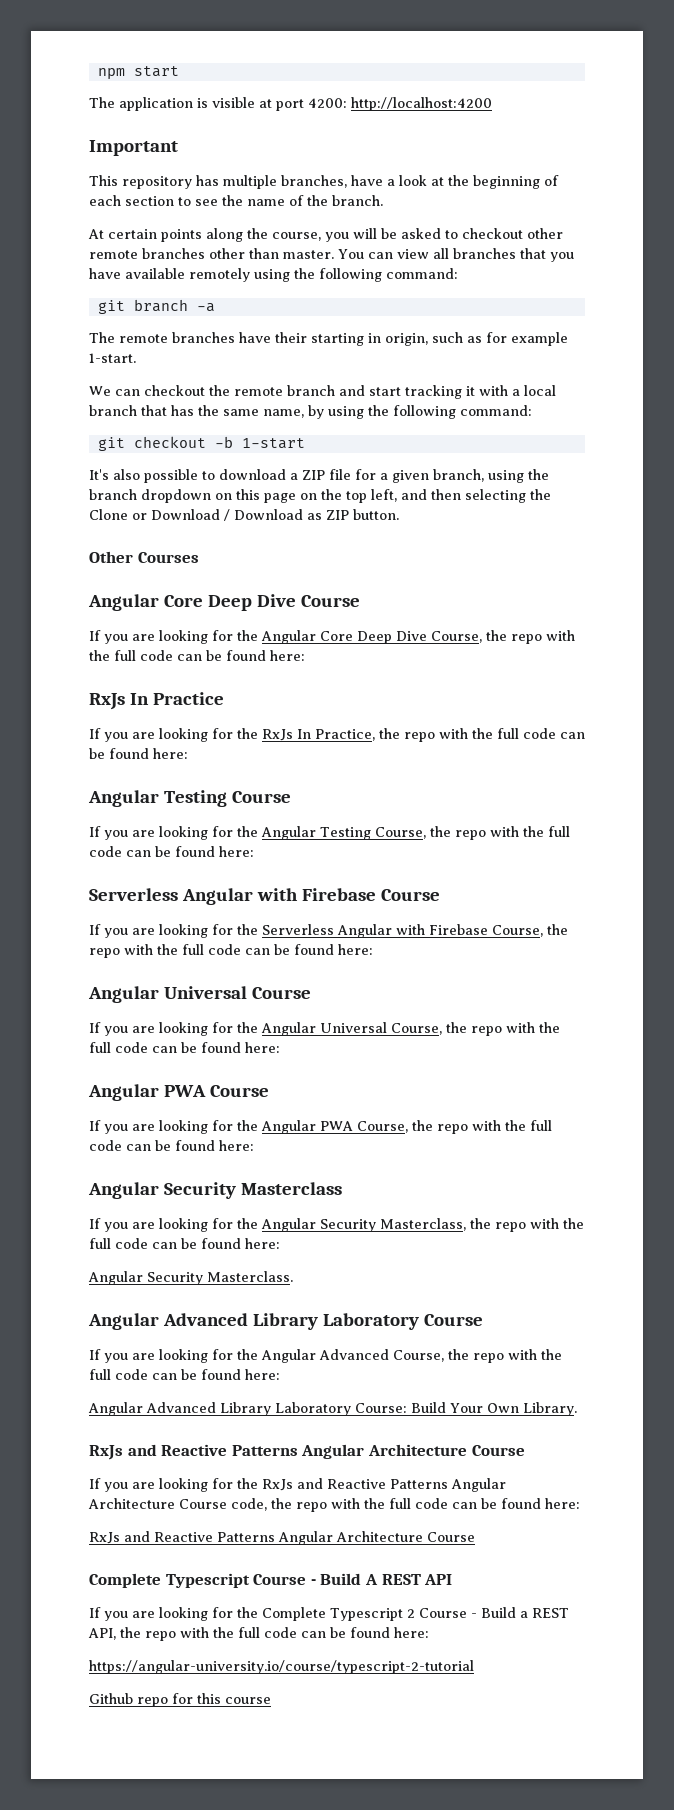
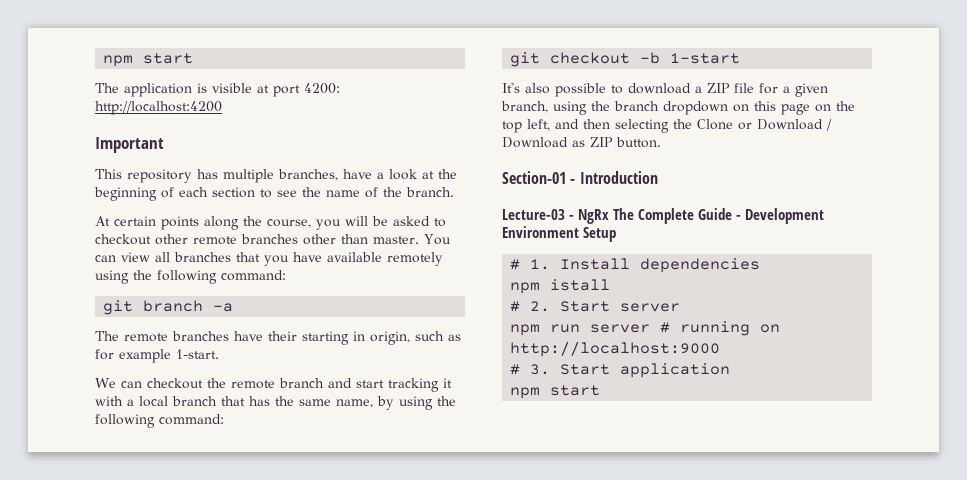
[89,551,199,563] [88,594,360,611] [89,630,575,644] [89,650,305,661] [89,692,224,710] [89,728,585,742] [89,748,188,759] [88,790,291,807] [89,826,570,840] [89,846,254,857] [89,888,440,905] [89,924,568,938] [89,944,373,958] [88,986,311,1003] [89,1022,560,1036] [89,1042,280,1053] [88,1084,269,1101] [89,1120,552,1134] [89,1140,254,1151] [88,1182,342,1199] [89,1218,584,1232] [89,1238,280,1249] [88,1271,293,1285] [88,1313,483,1330] [89,1349,562,1363] [89,1369,280,1380] [88,1402,577,1416] [89,1444,525,1460] [89,1478,506,1492] [88,1498,580,1512] [89,1531,475,1545] [89,1573,453,1588] [89,1607,569,1621] [88,1627,429,1641] [89,1660,474,1674] [89,1693,271,1707] Other Courses // Angular Core Deep Dive Course // If you are looking for the Angular Core Deep Dive Course, the repo with the full code can be found here: // RxJs In Practice // If you are looking for the RxJs In Practice, the repo with the full code can be found here: // Angular Testing Course // If you are looking for the Angular Testing Course, the repo with the full code can be found here: // Serverless Angular with Firebase Course // If you are looking for the Serverless Angular with Firebase Course, the repo with the full code can be found here: // Angular Universal Course // If you are looking for the Angular Universal Course, the repo with the full code can be found here: // Angular PWA Course // If you are looking for the Angular PWA Course, the repo with the full code can be found here: // Angular Security Masterclass // If you are looking for the Angular Security Masterclass, the repo with the full code can be found here: // Angular Security Masterclass. // Angular Advanced Library Laboratory Course // If you are looking for the Angular Advanced Course, the repo with the full code can be found here: // Angular Advanced Library Laboratory Course: Build Your Own Library. // RxJs and Reactive Patterns Angular Architecture Course // If you are looking for the RxJs and Reactive Patterns Angular Architecture Course code, the repo with the full code can be found here: // RxJs and Reactive Patterns Angular Architecture Course // Complete Typescript Course - Build A REST API // If you are looking for the Complete Typescript 2 Course - Build a REST API, the repo with the full code can be found here: // https://angular-university.io/course/typescript-2-tutorial // Github repo for this course -> [502,171,658,184] [502,208,824,224] [502,226,616,242] [510,258,761,273] [510,279,611,294] [510,301,681,312] [510,321,781,336] [510,341,721,357] [510,363,731,378] [510,385,601,399] Section-01 - Introduction // Lecture-03 - NgRx The Complete Guide - Development Environment Setup // # 1. Install dependencies // npm istall // # 2. Start server // npm run server # running on http://localhost:9000 // # 3. Start application // npm start

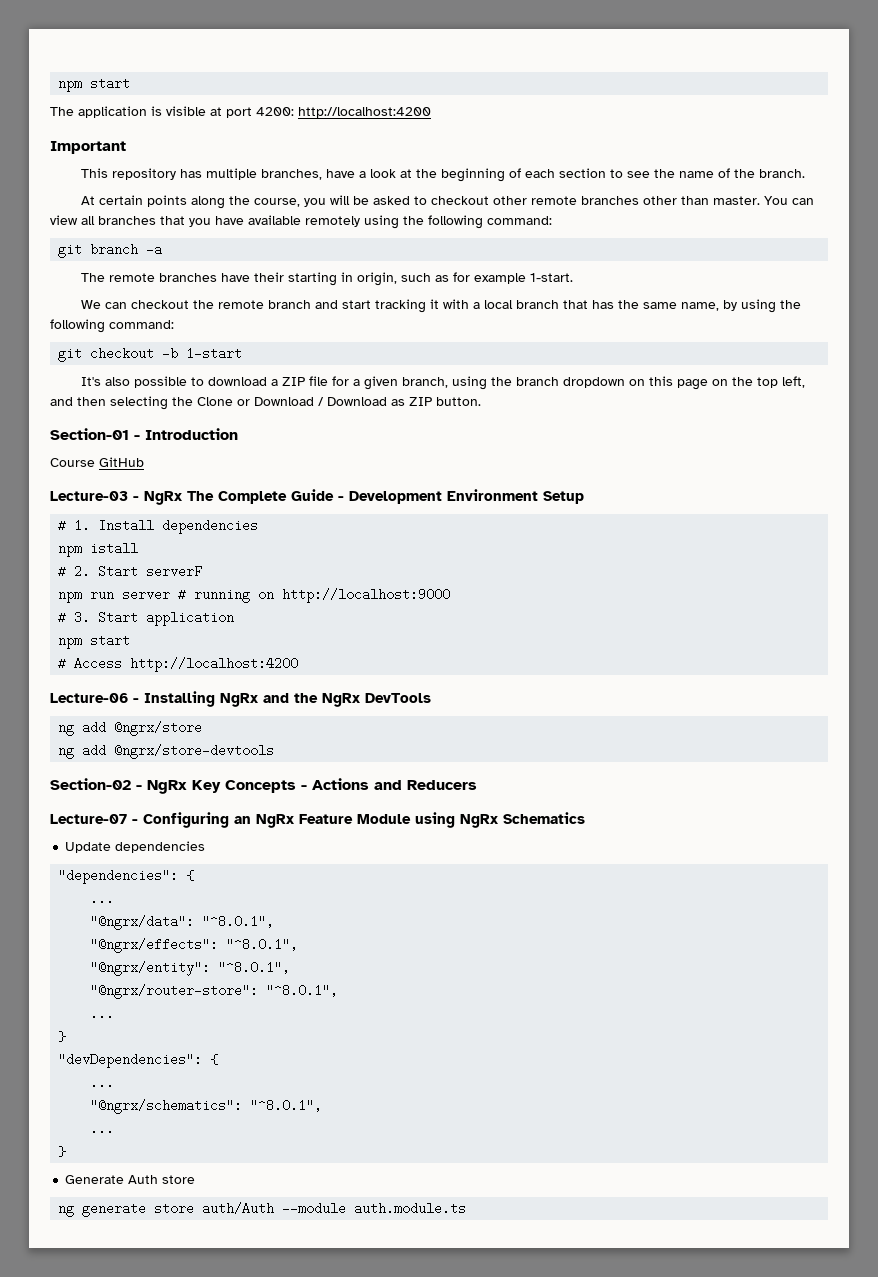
(658, 177) none -> [50,457,144,467] // Course GitHub
[620,303,681,312] server -> [146,565,203,578] serverF
(601, 390) none -> [58,657,299,672] [50,691,431,707] [58,721,203,736] [58,744,275,759] [50,778,477,794] [50,812,585,828] [65,841,206,853] [58,869,195,884] [90,892,115,905] [90,915,275,930] [90,938,299,953] [90,961,291,976] [90,984,339,999] [90,1007,115,1020] [58,1031,67,1042] [58,1053,219,1068] [90,1076,115,1089] [90,1099,323,1114] [90,1122,115,1135] [58,1146,67,1157] [65,1175,196,1184] [58,1202,467,1217] // # Access http://localhost:4200 // Lecture-06 - Installing NgRx and the NgRx DevTools // ng add @ngrx/store // ng add @ngrx/store-devtools // Section-02 - NgRx Key Concepts - Actions and Reducers // Lecture-07 - Configuring an NgRx Feature Module using NgRx Schematics // Update dependencies // "dependencies": { // ... // "@ngrx/data": "^8.0.1", // "@ngrx/effects": "^8.0.1", // "@ngrx/entity": "^8.0.1", // "@ngrx/router-store": "^8.0.1", // ... // } // "devDependencies": { // ... // "@ngrx/schematics": "^8.0.1", // ... // } // Generate Auth store // ng generate store auth/Auth --module auth.module.ts

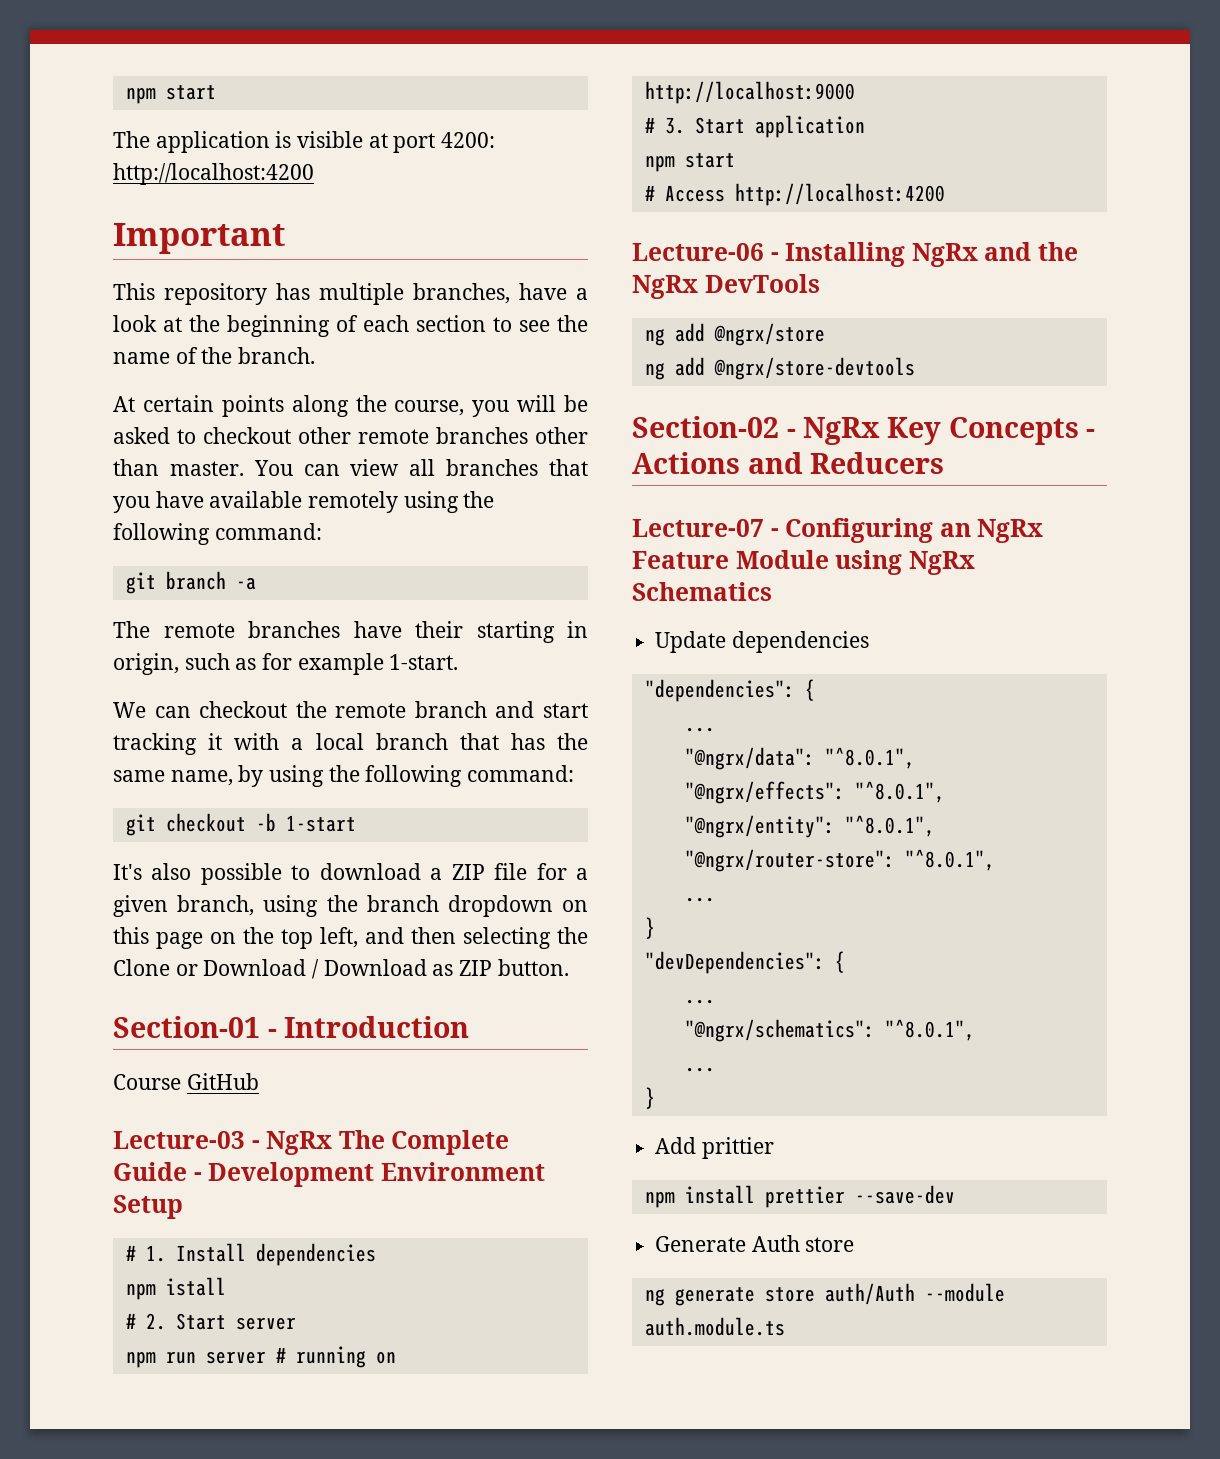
[146,565,203,578] serverF -> [235,1317,296,1330] server
(67, 1151) none -> [655,1137,774,1159] [644,1185,955,1208] // Add prittier // npm install prettier --save-dev

